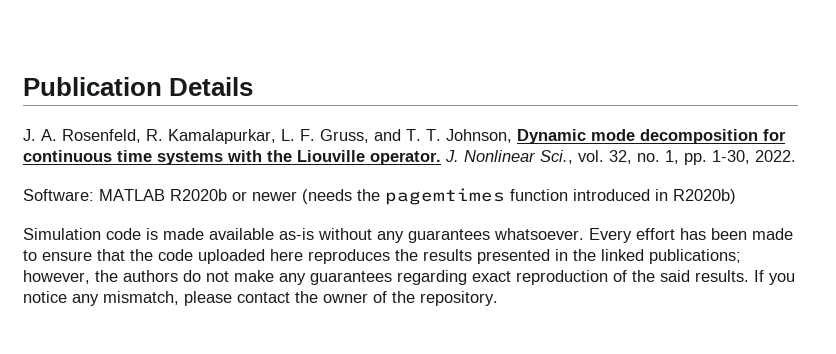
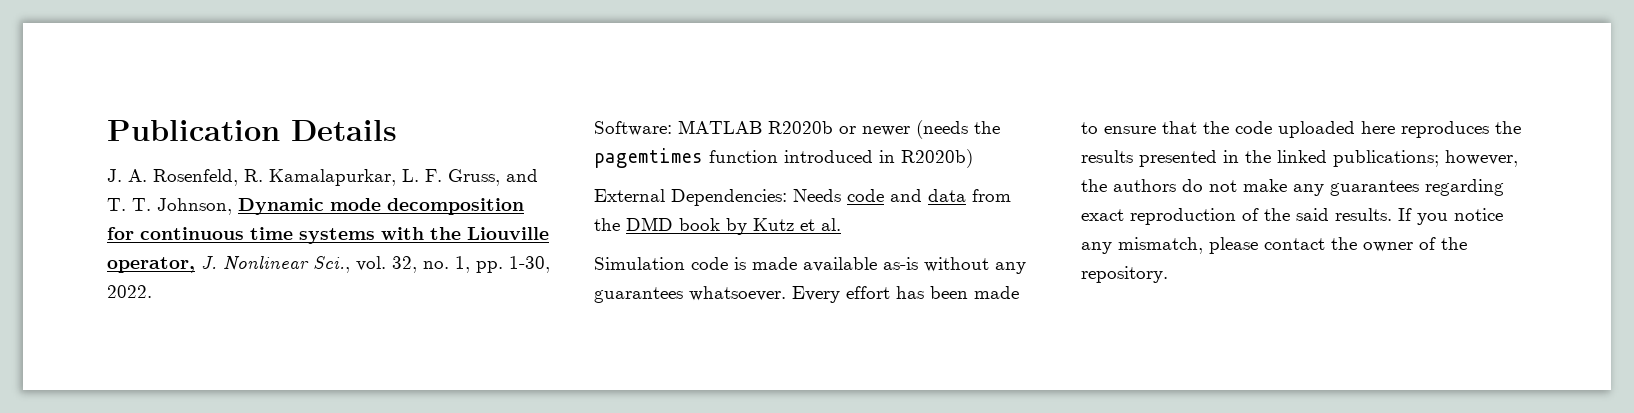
[370,151,441,165] operator. -> [107,257,195,273] operator,
(736, 196) none -> [594,189,1011,206] [594,217,841,235] // External Dependencies: Needs code and data from the DMD book by Kutz et al.

